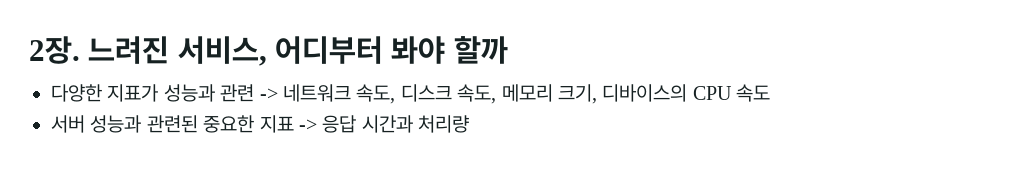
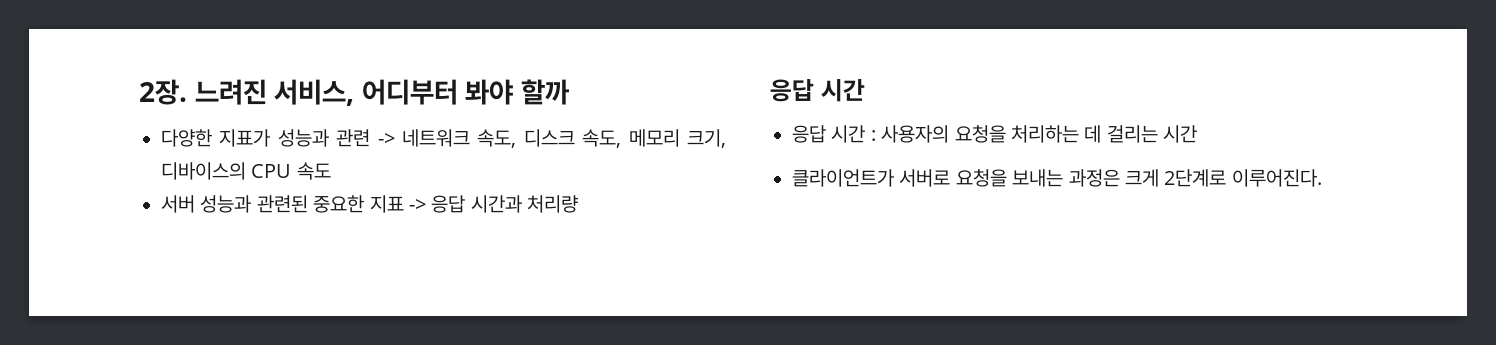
(470, 124) none -> [770,79,865,102] [792,125,1198,143] [792,169,1322,187] // 응답 시간 // 응답 시간 : 사용자의 요청을 처리하는 데 걸리는 시간 // 클라이언트가 서버로 요청을 보내는 과정은 크게 2단계로 이루어진다.

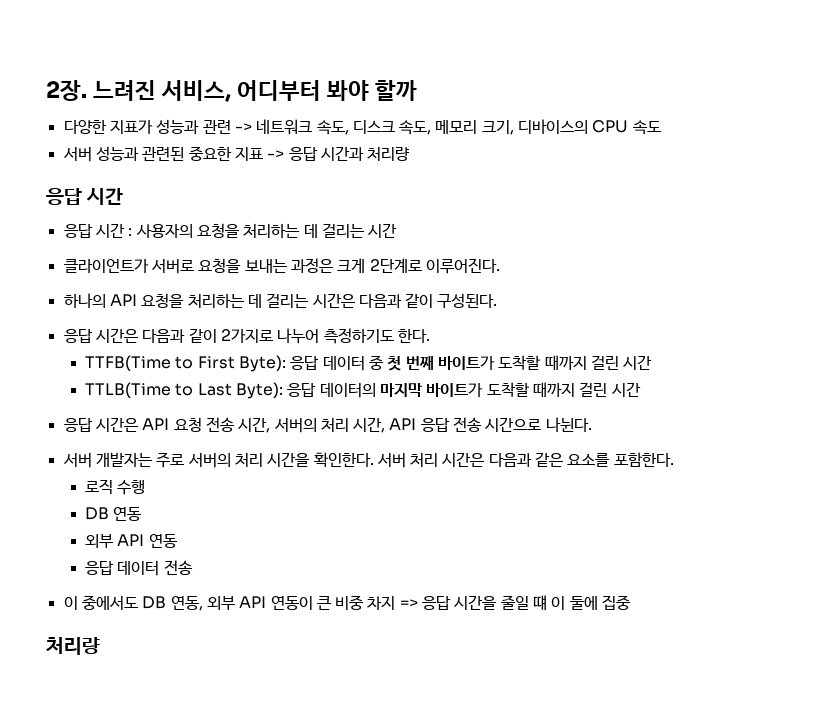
(1322, 178) none -> [63,293,498,308] [63,328,430,344] [85,355,653,372] [85,382,641,399] [63,417,592,433] [62,452,674,468] [85,479,146,495] [85,507,143,521] [85,534,178,548] [85,560,193,576] [63,595,632,611] [46,637,100,655] // 하나의 API 요청을 처리하는 데 걸리는 시간은 다음과 같이 구성된다. // 응답 시간은 다음과 같이 2가지로 나누어 측정하기도 한다. // TTFB(Time to First Byte): 응답 데이터 중 첫 번째 바이트가 도착할 때까지 걸린 시간 // TTLB(Time to Last Byte): 응답 데이터의 마지막 바이트가 도착할 때까지 걸린 시간 // 응답 시간은 API 요청 전송 시간, 서버의 처리 시간, API 응답 전송 시간으로 나뉜다. // 서버 개발자는 주로 서버의 처리 시간을 확인한다. 서버 처리 시간은 다음과 같은 요소를 포함한다. // 로직 수행 // DB 연동 // 외부 API 연동 // 응답 데이터 전송 // 이 중에서도 DB 연동, 외부 API 연동이 큰 비중 차지 => 응답 시간을 줄일 떄 이 둘에 집중 // 처리량

